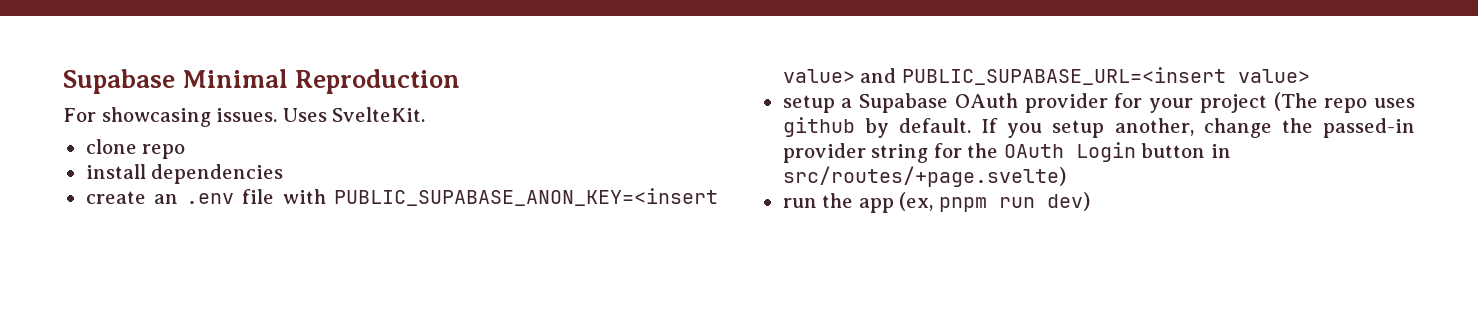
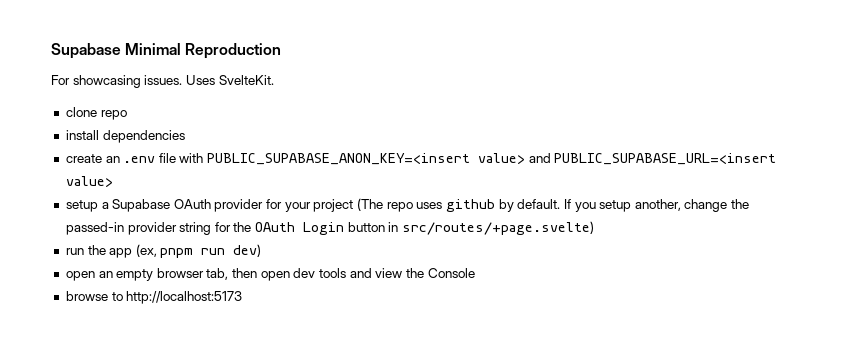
(1090, 201) none -> [65,268,475,281] [65,291,243,304] // open an empty browser tab, then open dev tools and view the Console // browse to http://localhost:5173

